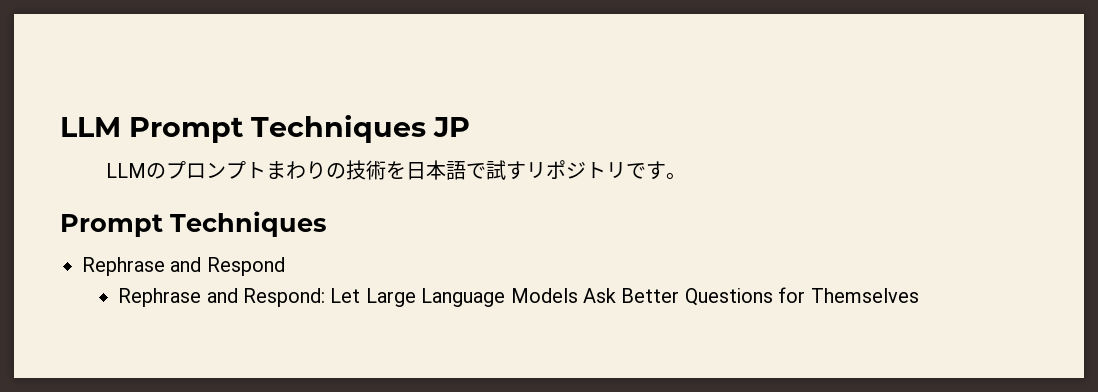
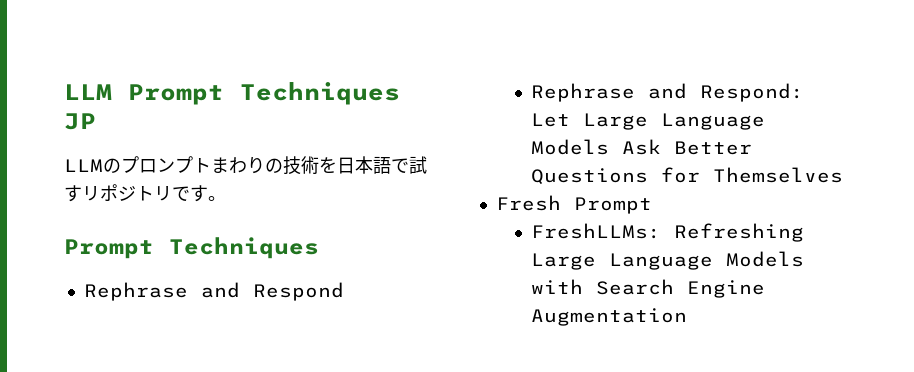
(919, 295) none -> [495,195,652,214] [530,223,804,242] [530,251,804,270] [530,279,765,298] [530,308,687,326] // Fresh Prompt // FreshLLMs: Refreshing Large Language Models with Search Engine Augmentation

